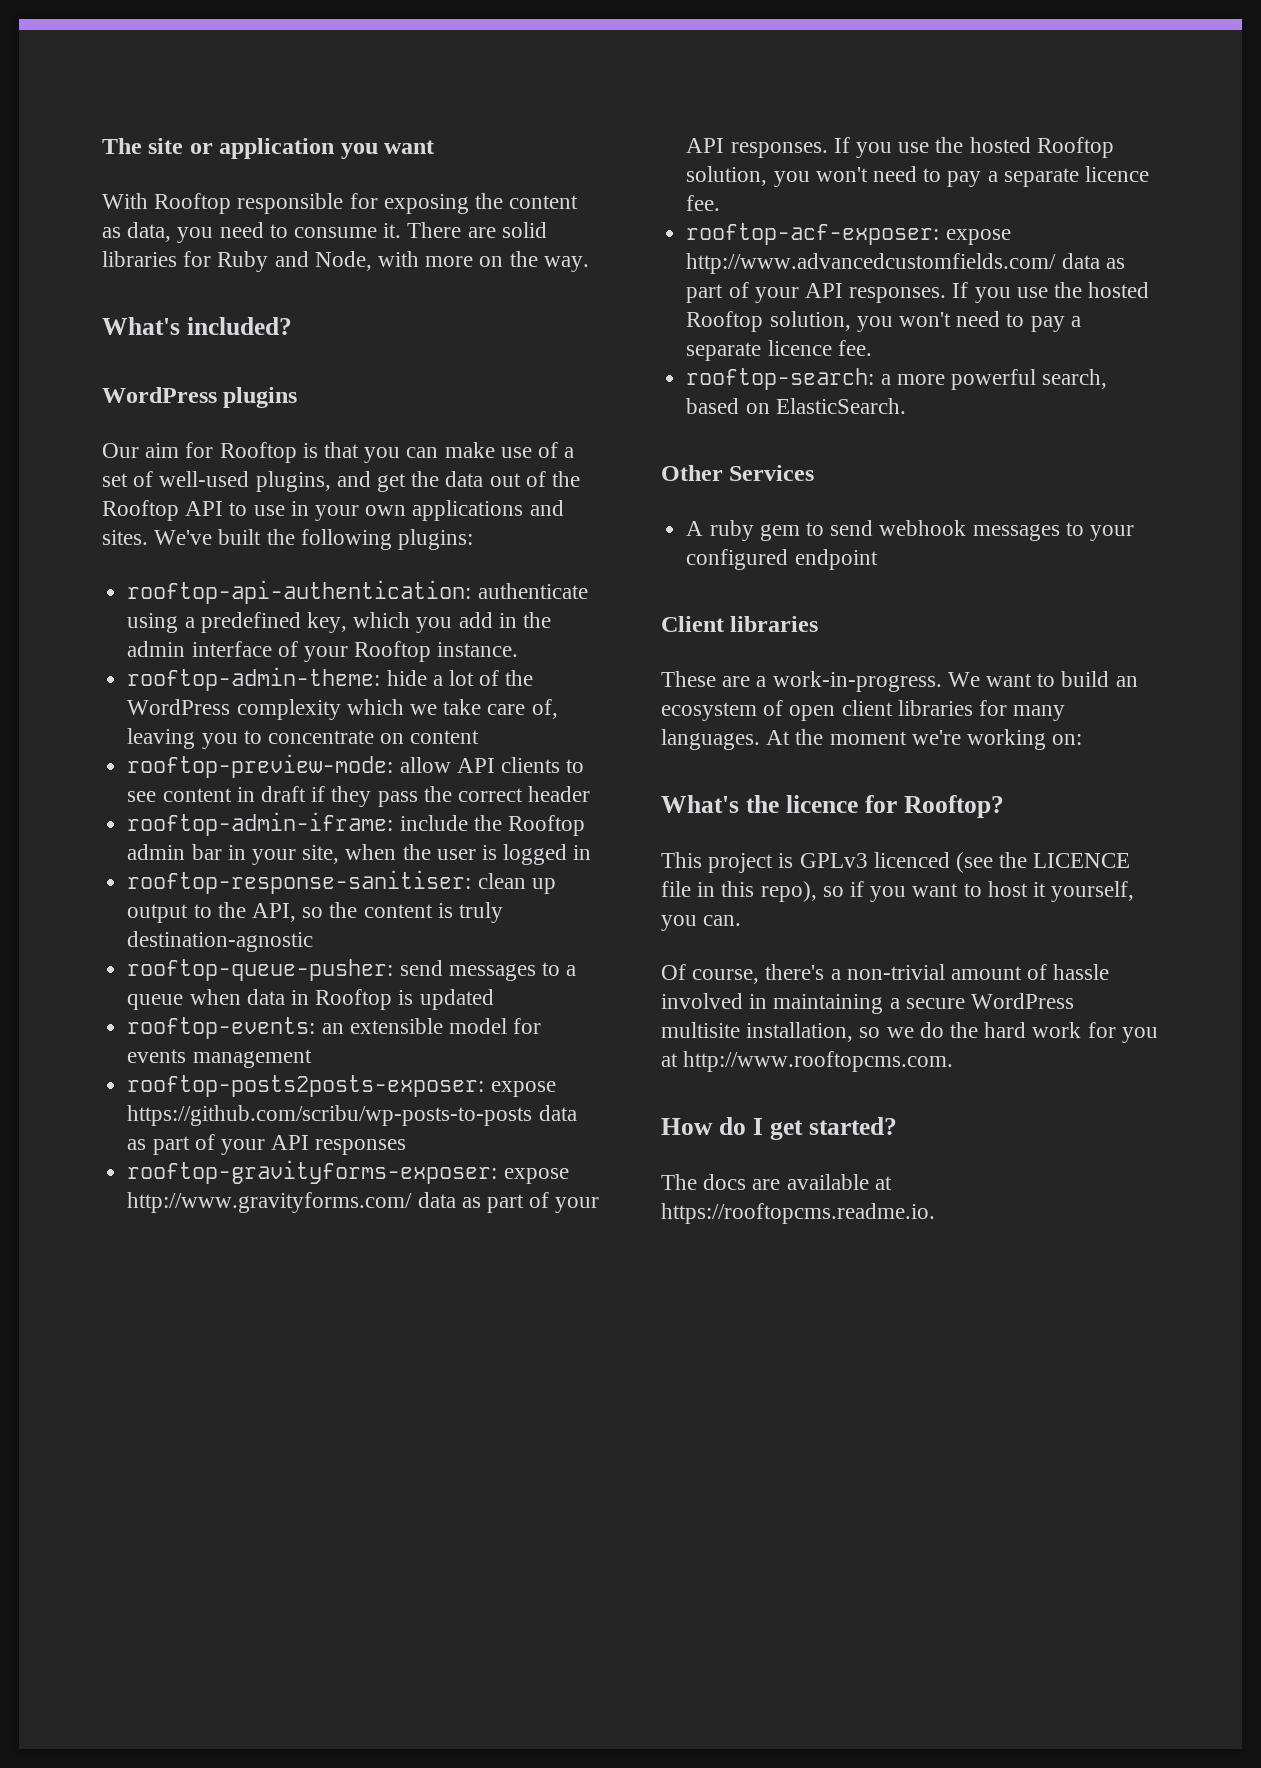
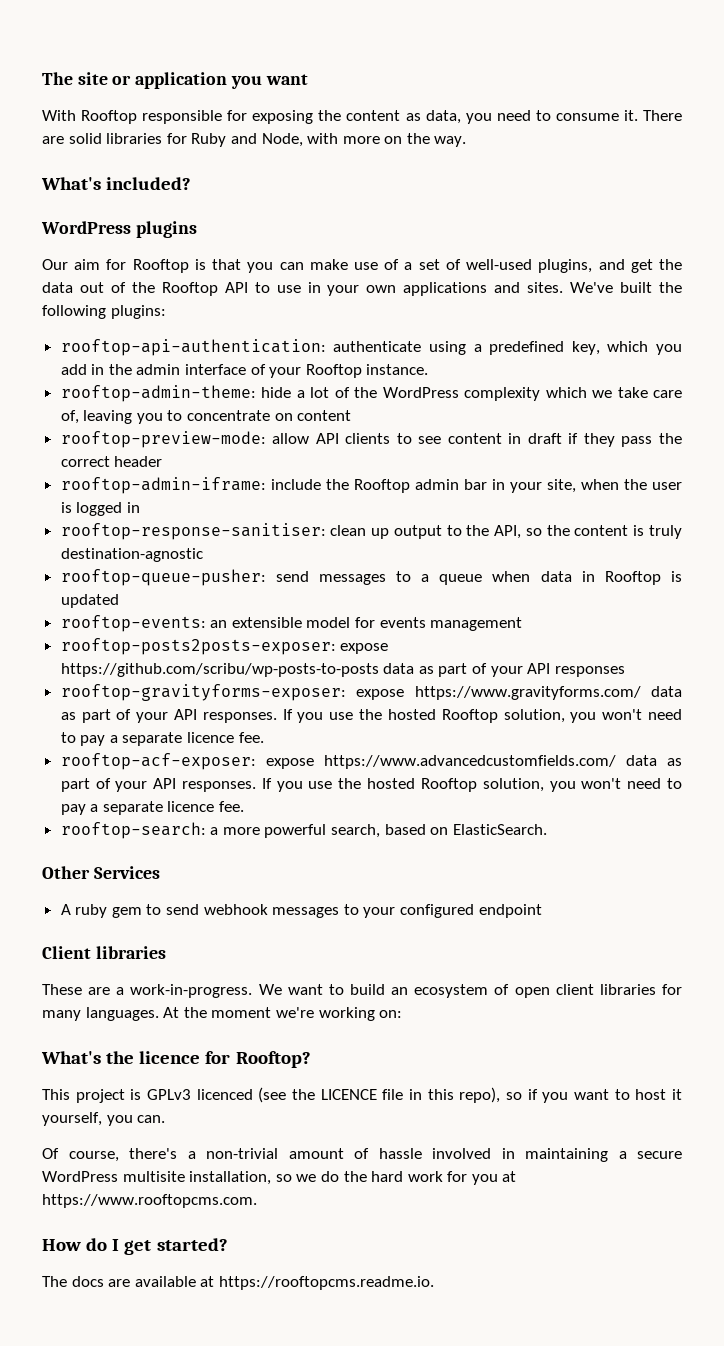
[127,1192,413,1213] http://www.gravityforms.com/ -> [414,686,641,700] https://www.gravityforms.com/
[686,253,1057,274] http://www.advancedcustomfields.com/ -> [323,755,616,769] https://www.advancedcustomfields.com/
[683,1051,954,1072] http://www.rooftopcms.com. -> [42,1194,257,1208] https://www.rooftopcms.com.

